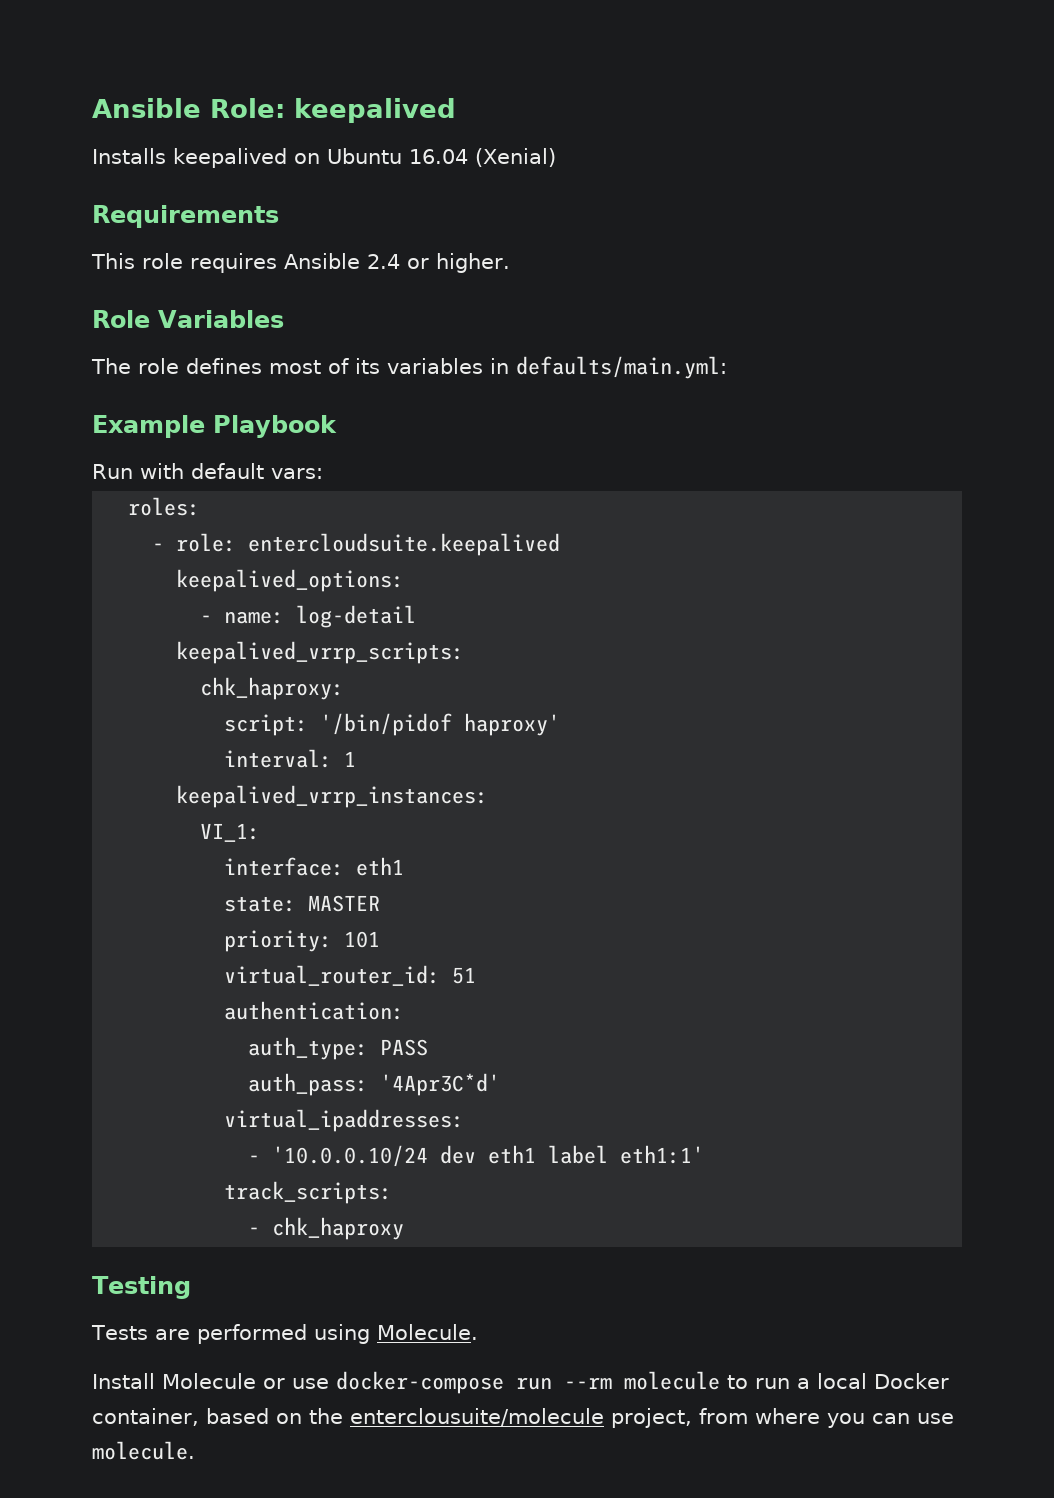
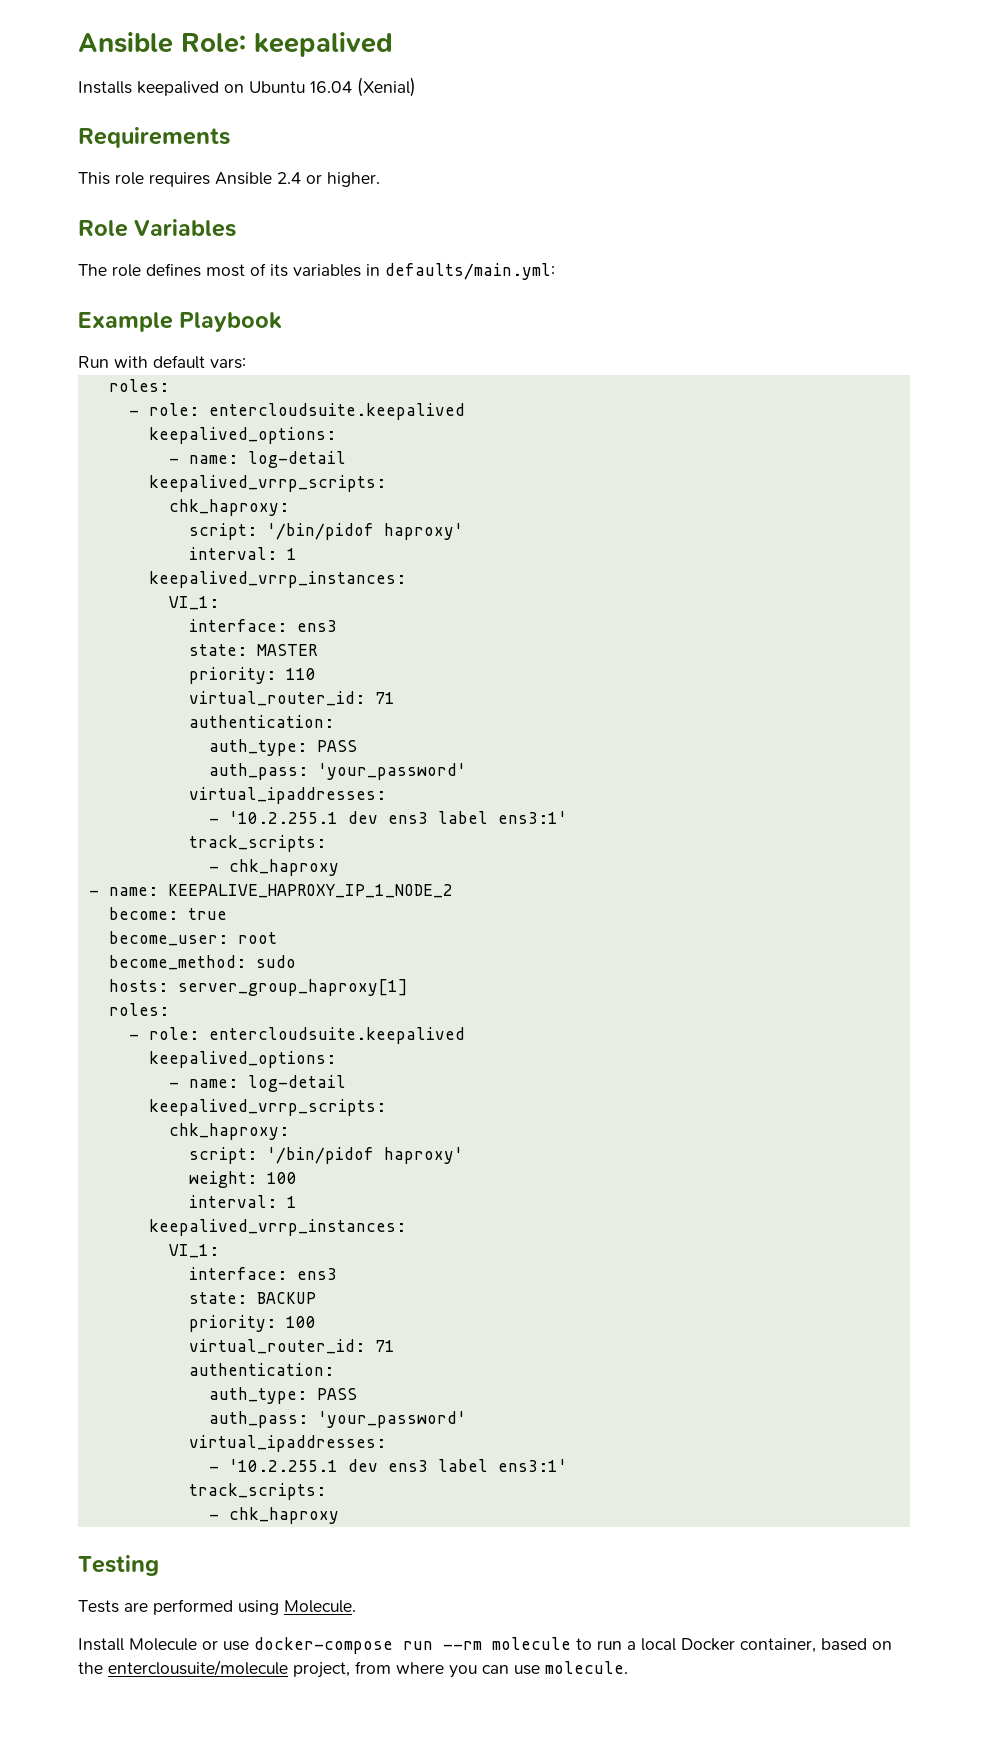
[356,857,405,876] eth1 -> [296,620,337,632] ens3
[344,931,381,948] [224,965,477,986] [224,1001,405,1020] [248,1037,429,1060] [248,1073,501,1096] [224,1109,465,1132] [248,1145,705,1167] 101 // virtual_router_id: 51 // authentication: // auth_type: PASS // auth_pass: '4Apr3C*d' // virtual_ipaddresses: // - '10.0.0.10/24 dev eth1 label eth1:1' -> [285,668,316,680] [188,691,395,706] [188,715,334,728] [208,739,357,756] [208,763,466,780] [188,787,386,804] [208,811,567,824] [188,835,326,852] [208,859,339,876] [88,884,453,898] [108,907,227,920] [108,931,277,946] [108,955,296,970] [108,979,408,996] [108,1003,169,1016] [128,1027,465,1044] [148,1051,336,1068] [168,1075,346,1092] [148,1099,386,1116] [168,1123,289,1140] [188,1147,463,1164] [188,1171,297,1188] [188,1195,297,1208] [148,1219,406,1236] [168,1244,219,1258] [188,1267,337,1280] [188,1292,316,1304] [188,1315,316,1332] [188,1339,395,1354] [188,1363,334,1376] [208,1387,357,1404] [208,1411,466,1428] [188,1435,386,1452] [208,1459,567,1472] 110 // virtual_router_id: 71 // authentication: // auth_type: PASS // auth_pass: 'your_password' // virtual_ipaddresses: // - '10.2.255.1 dev ens3 label ens3:1' // track_scripts: // - chk_haproxy // - name: KEEPALIVE_HAPROXY_IP_1_NODE_2 // become: true // become_user: root // become_method: sudo // hosts: server_group_haproxy[1] // roles: // - role: entercloudsuite.keepalived // keepalived_options: // - name: log-detail // keepalived_vrrp_scripts: // chk_haproxy: // script: '/bin/pidof haproxy' // weight: 100 // interval: 1 // keepalived_vrrp_instances: // VI_1: // interface: ens3 // state: BACKUP // priority: 100 // virtual_router_id: 71 // authentication: // auth_type: PASS // auth_pass: 'your_password' // virtual_ipaddresses: // - '10.2.255.1 dev ens3 label ens3:1'

